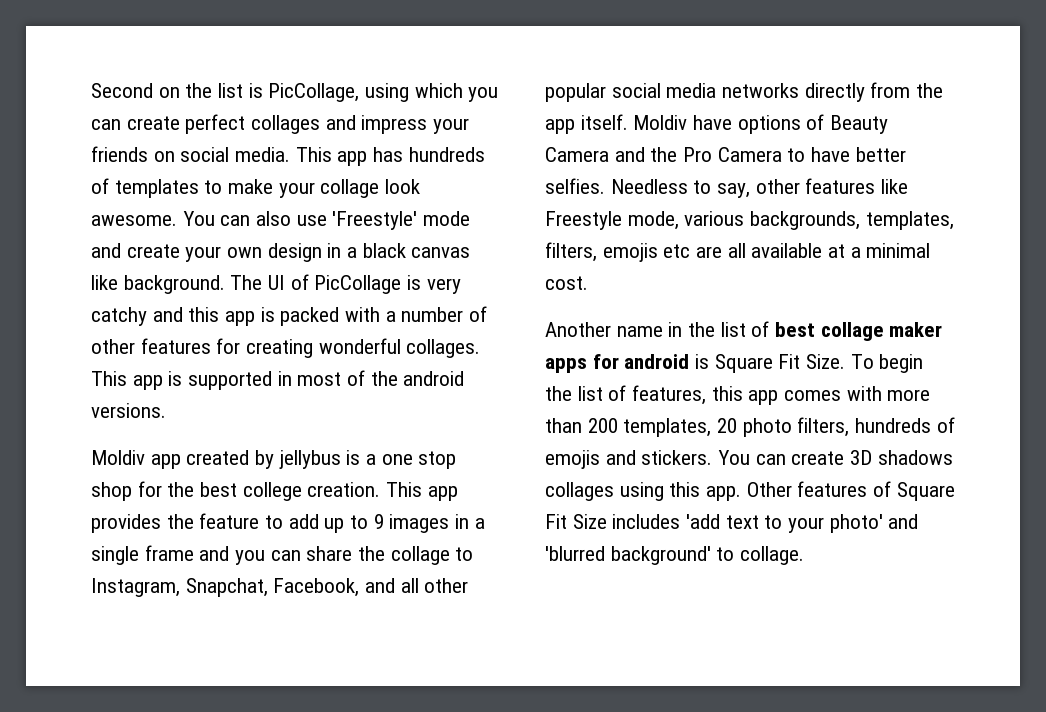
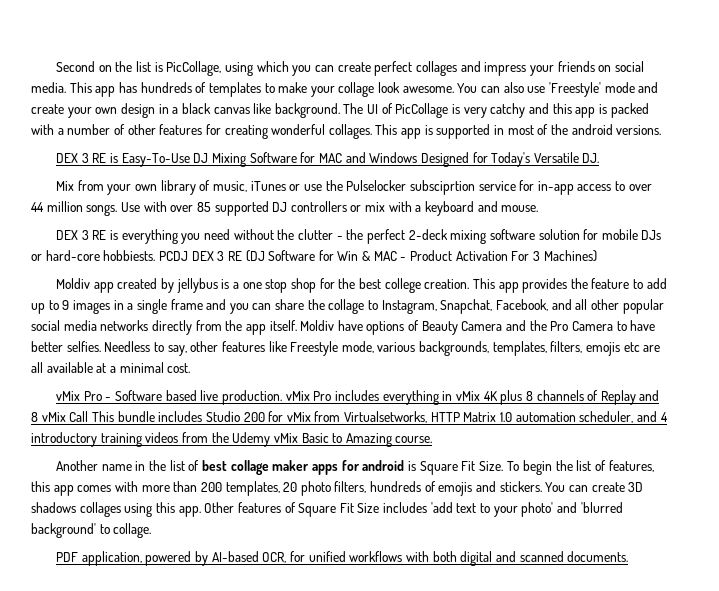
(166, 410) none -> [56,152,600,167] [56,180,652,195] [31,201,539,216] [56,229,662,244] [31,250,597,262] // DEX 3 RE is Easy-To-Use DJ Mixing Software for MAC and Windows Designed for Today's Versatile DJ. // Mix from your own library of music, iTunes or use the Pulselocker subsciprtion service for in-app access to over 44 million songs. Use with over 85 supported DJ controllers or mix with a keyboard and mouse. // DEX 3 RE is everything you need without the clutter - the perfect 2-deck mixing software solution for mobile DJs or hard-core hobbiests. PCDJ DEX 3 RE (DJ Software for Win & MAC - Product Activation For 3 Machines)
(588, 283) none -> [56,390,660,405] [31,411,668,423] [31,432,433,447] // vMix Pro - Software based live production. vMix Pro includes everything in vMix 4K plus 8 channels of Replay and 8 vMix Call This bundle includes Studio 200 for vMix from Virtualsetworks, HTTP Matrix 1.0 automation scheduler, and 4 introductory training videos from the Udemy vMix Basic to Amazing course.
(805, 555) none -> [56,551,629,566] // PDF application, powered by AI-based OCR, for unified workflows with both digital and scanned documents.

